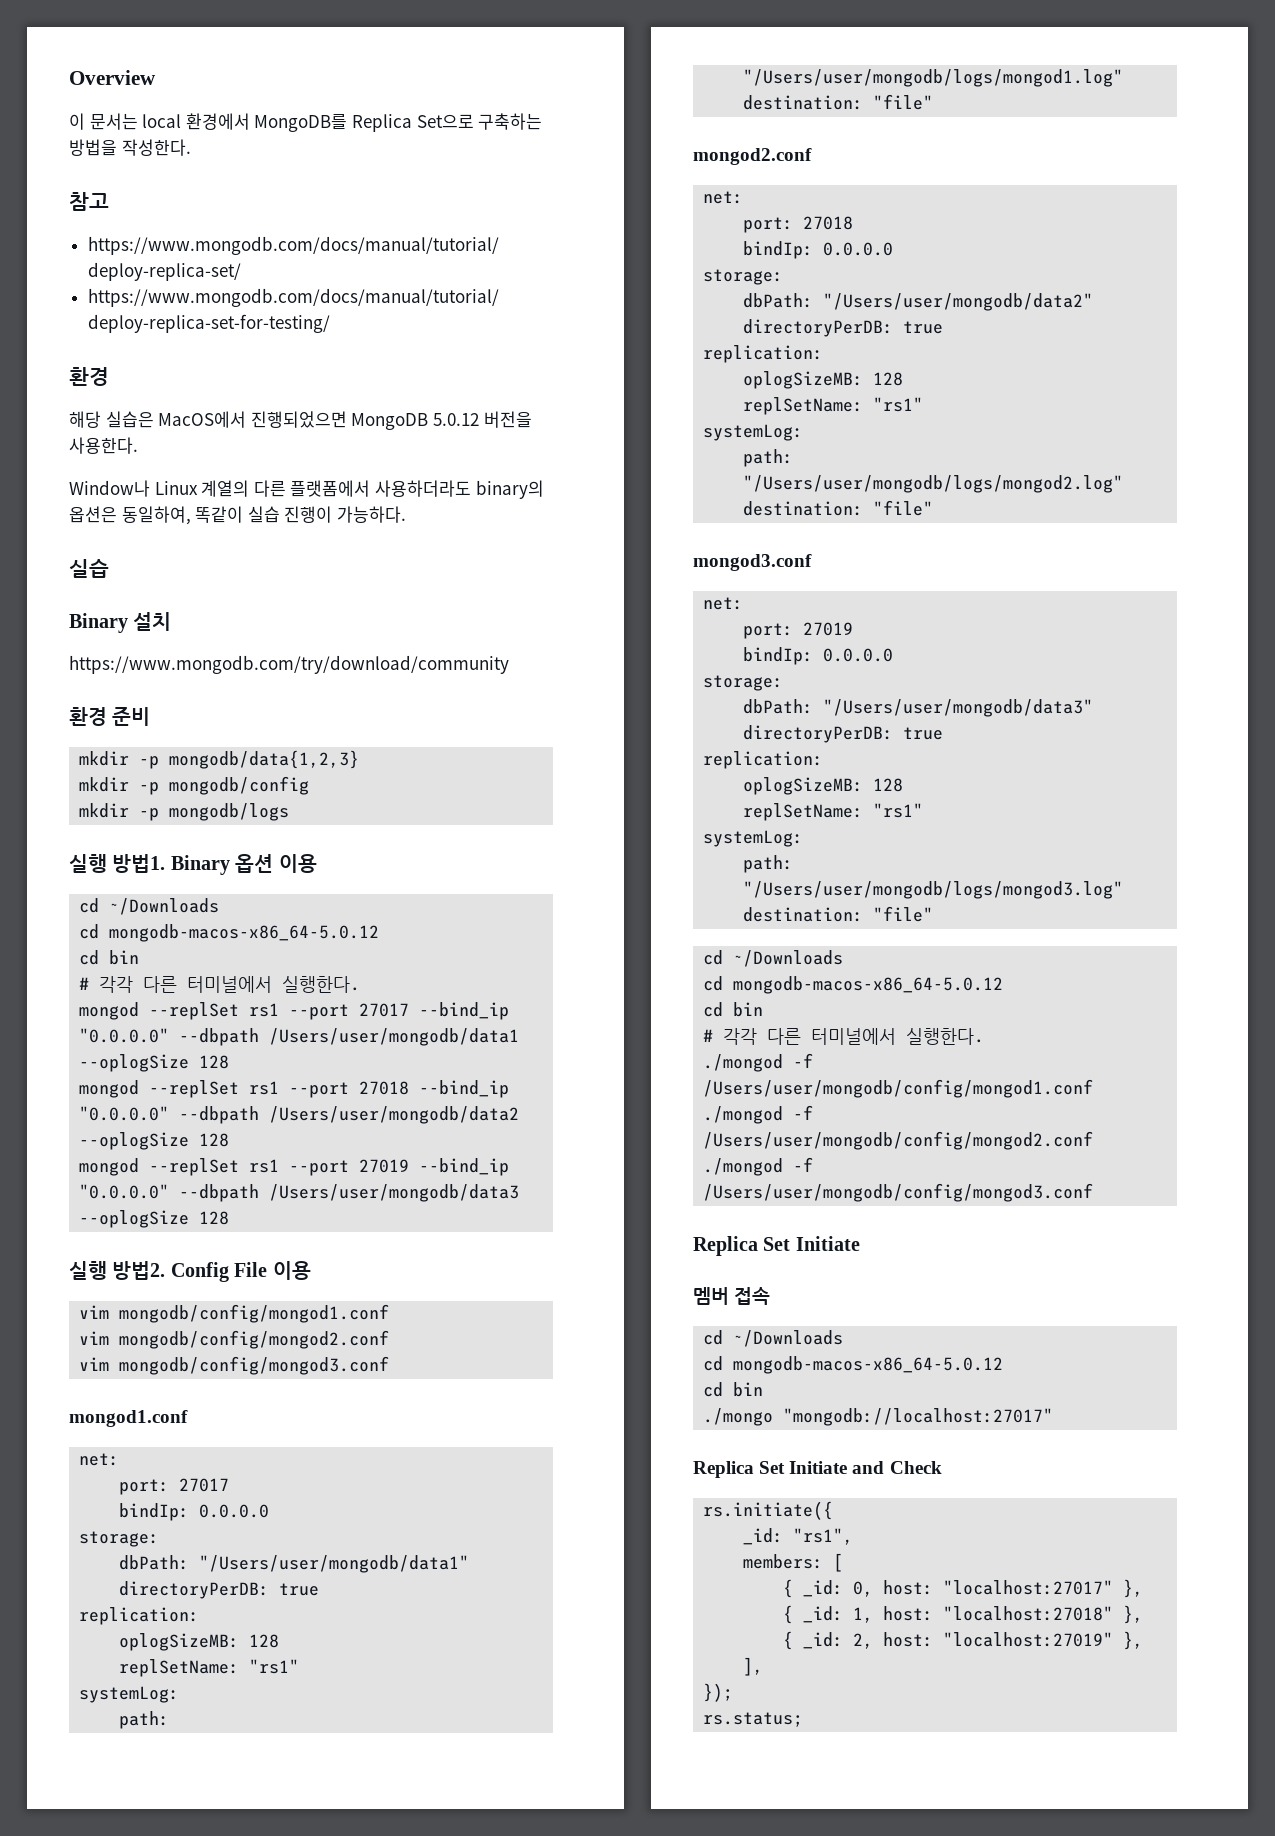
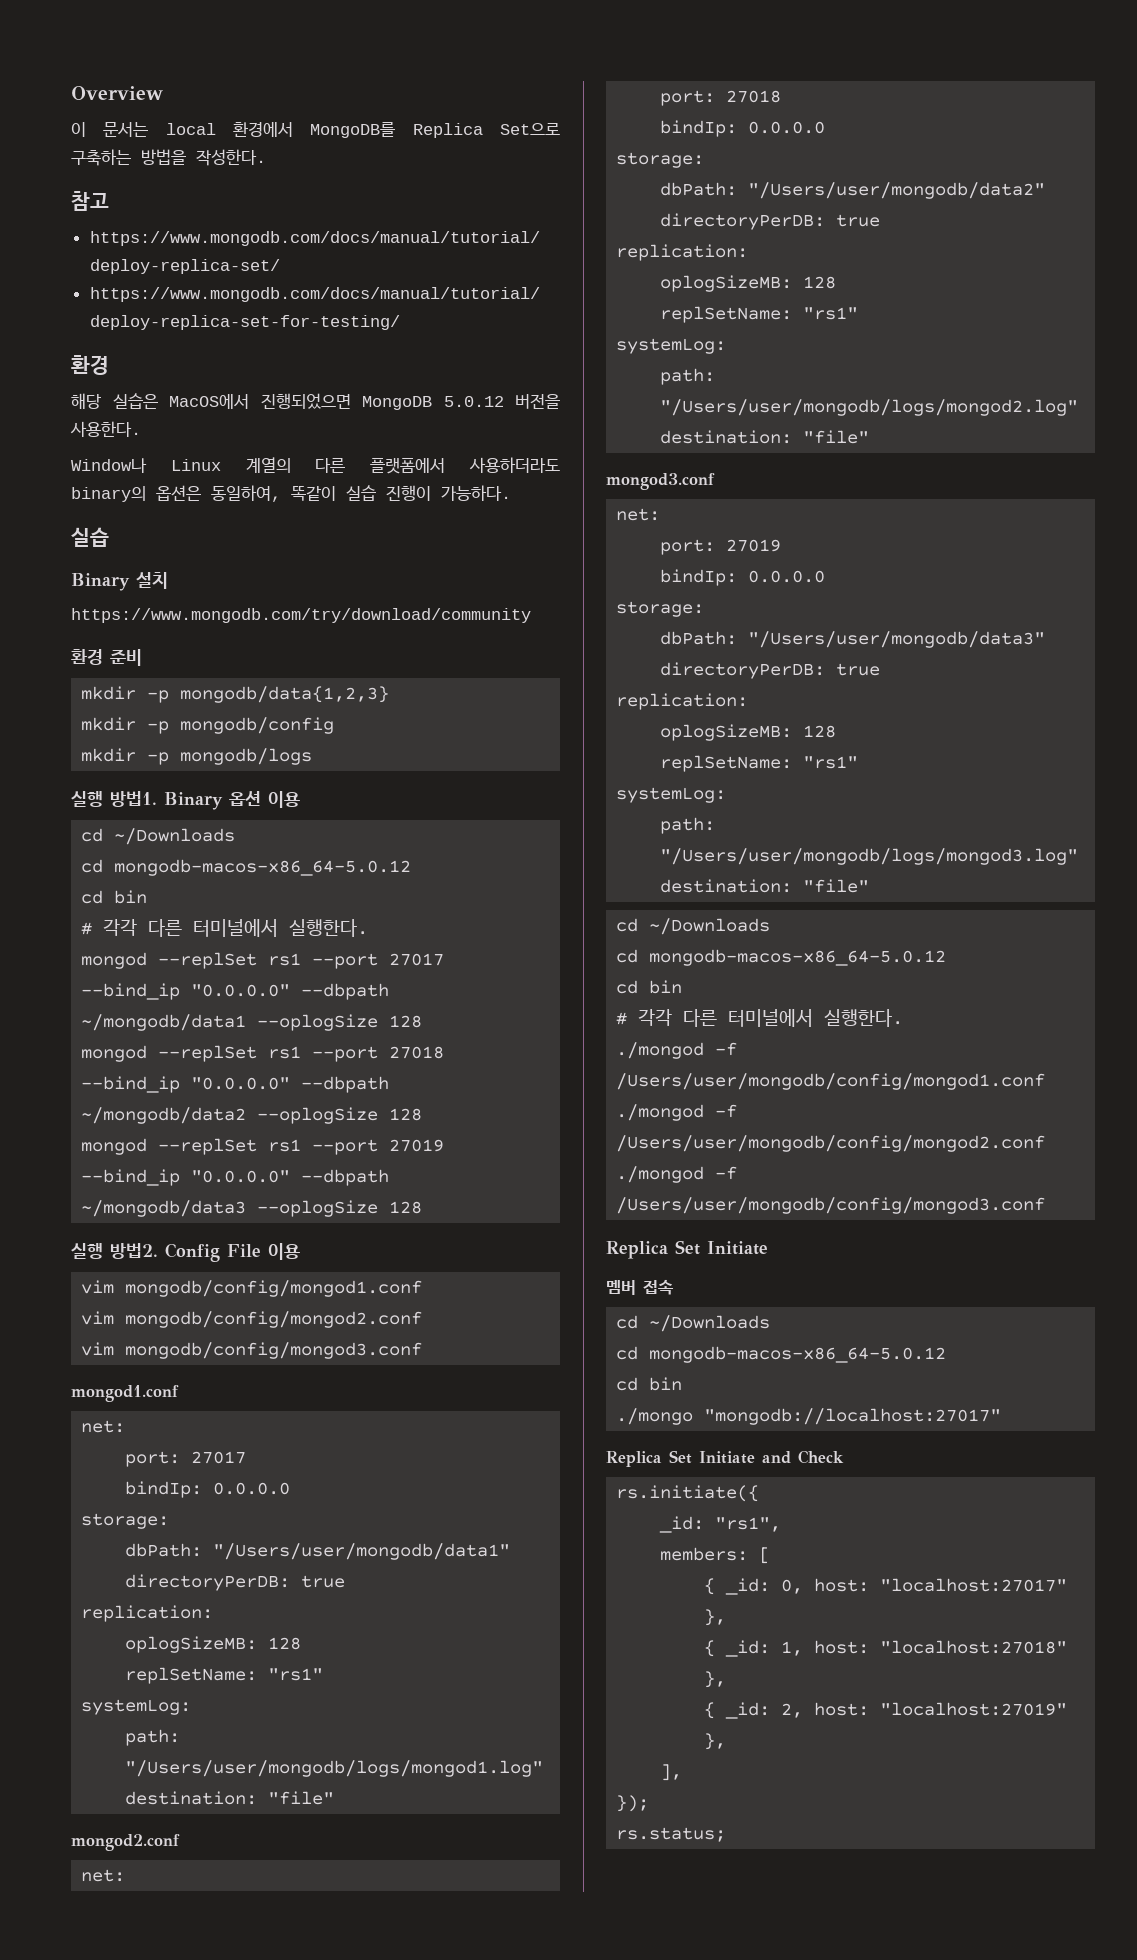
[269,1028,520,1046] /Users/user/mongodb/data1 -> [81,1014,247,1031] ~/mongodb/data1
[269,1106,520,1124] /Users/user/mongodb/data2 -> [81,1107,247,1124] ~/mongodb/data2
[269,1184,520,1202] /Users/user/mongodb/data3 -> [81,1200,247,1217] ~/mongodb/data3

